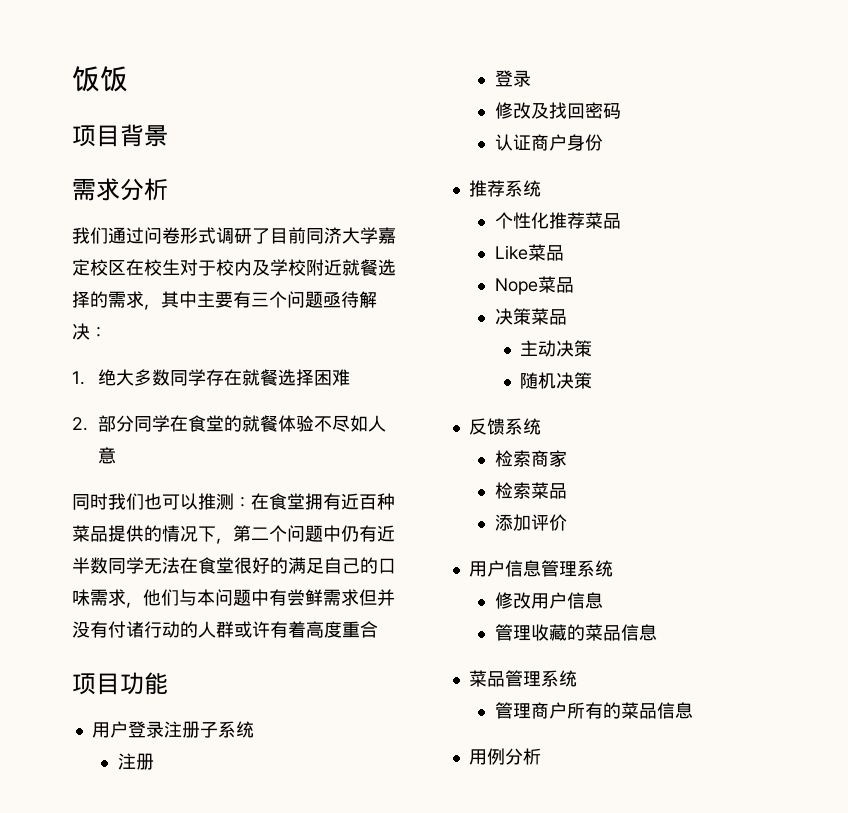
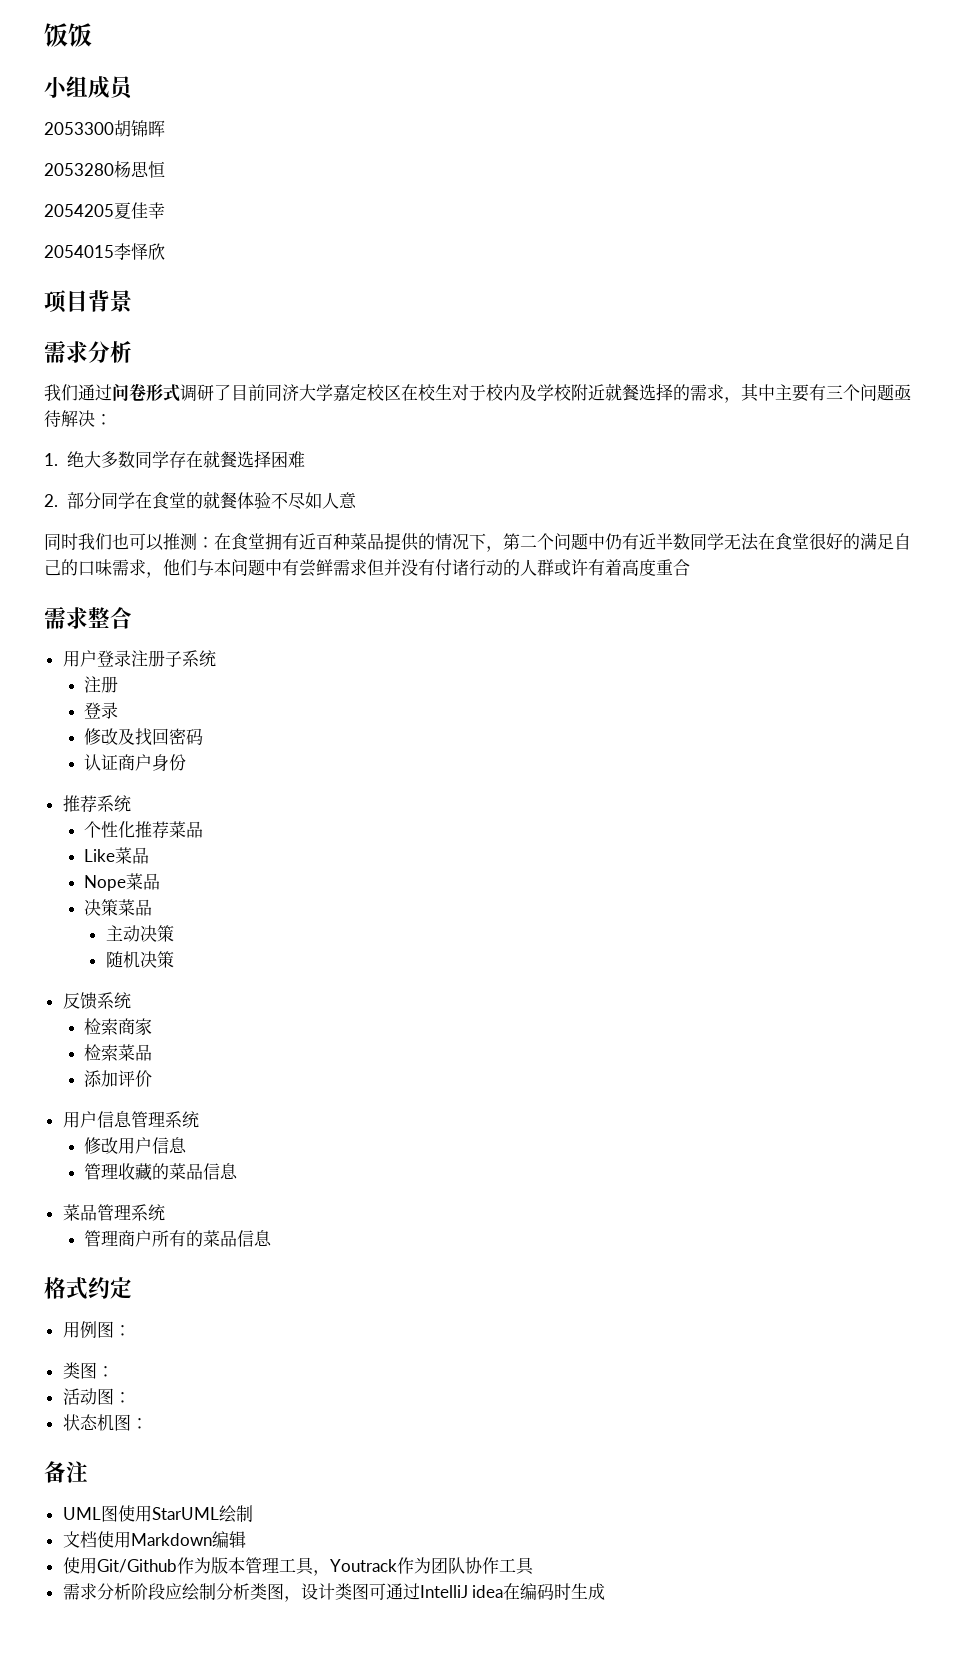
(128, 79) none -> [44,76,135,100] [44,120,165,137] [44,160,165,178] [44,202,165,219] [44,243,165,260] // 小组成员 // 2053300胡锦晖 // 2053280杨思恒 // 2054205夏佳幸 // 2054015李怿欣
[72,672,168,695] 项目功能 -> [44,606,132,629] 需求整合
(693, 710) none -> [44,1277,132,1300] // 格式约定
[504,748,541,765] 分析 -> [96,1321,131,1338] [62,1362,114,1379] [62,1388,131,1405] [62,1414,148,1431] [44,1461,88,1483] [62,1505,253,1523] [62,1531,246,1548] [62,1557,534,1576] [62,1583,606,1602] 图： // 类图： // 活动图： // 状态机图： // 备注 // UML图使用StarUML绘制 // 文档使用Markdown编辑 // 使用Git/Github作为版本管理工具，Youtrack作为团队协作工具 // 需求分析阶段应绘制分析类图，设计类图可通过IntelliJ idea在编码时生成

